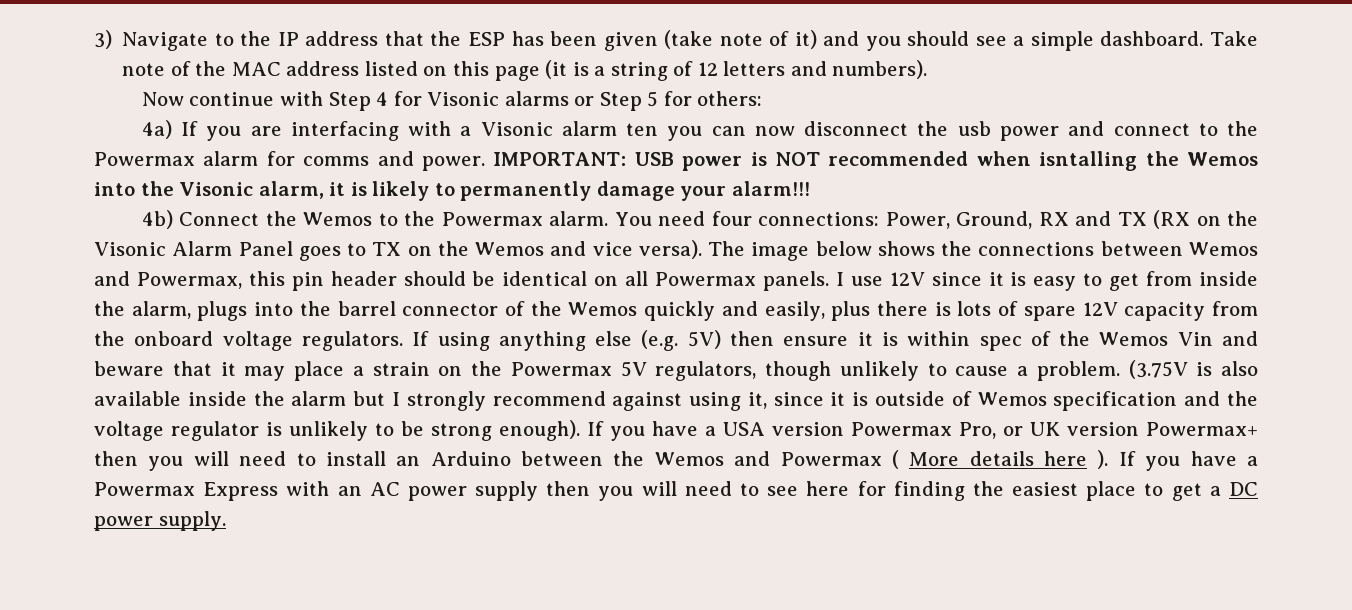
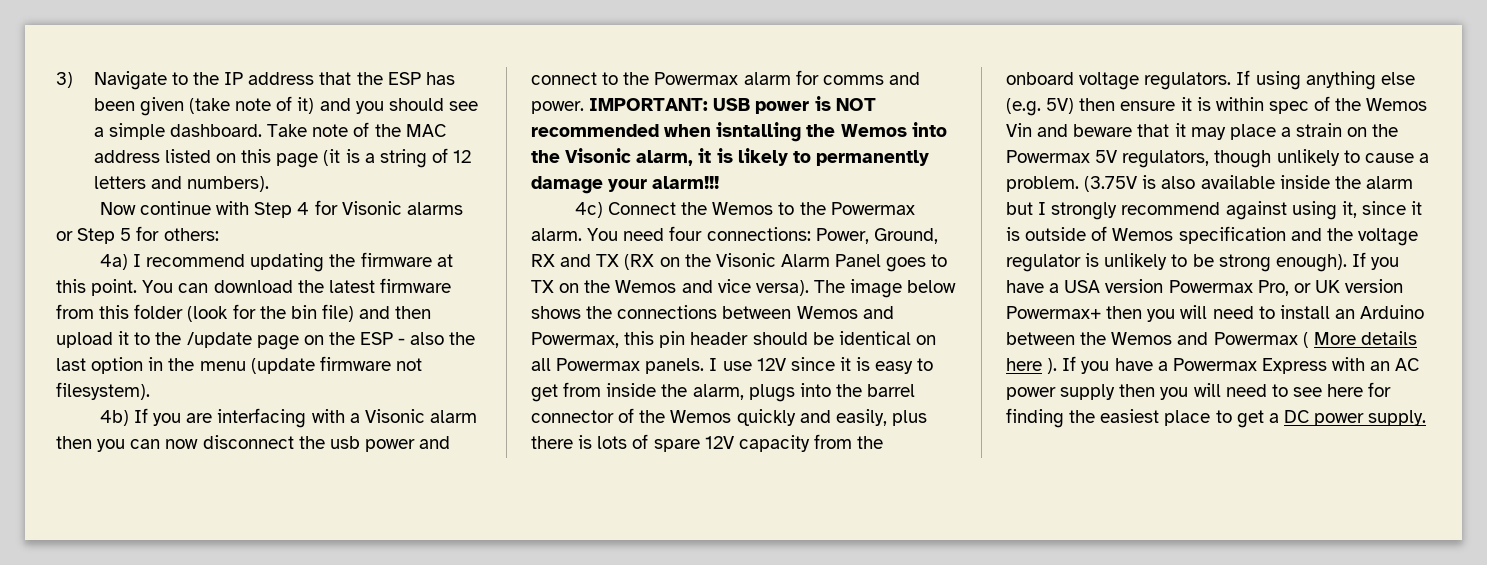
(172, 129) none -> [133,252,453,272] [56,278,451,296] [56,304,432,322] [56,331,476,350] [56,356,422,374] [56,382,150,400] [99,410,129,426] I recommend updating the firmware at this point. You can download the latest firmware from this folder (look for the bin file) and then upload it to the /update page on the ESP - also the last option in the menu (update firmware not filesystem). // 4b)
[626,123,659,136] ten -> [56,436,92,449] then
[141,210,173,229] 4b) -> [574,202,603,218] 4c)

